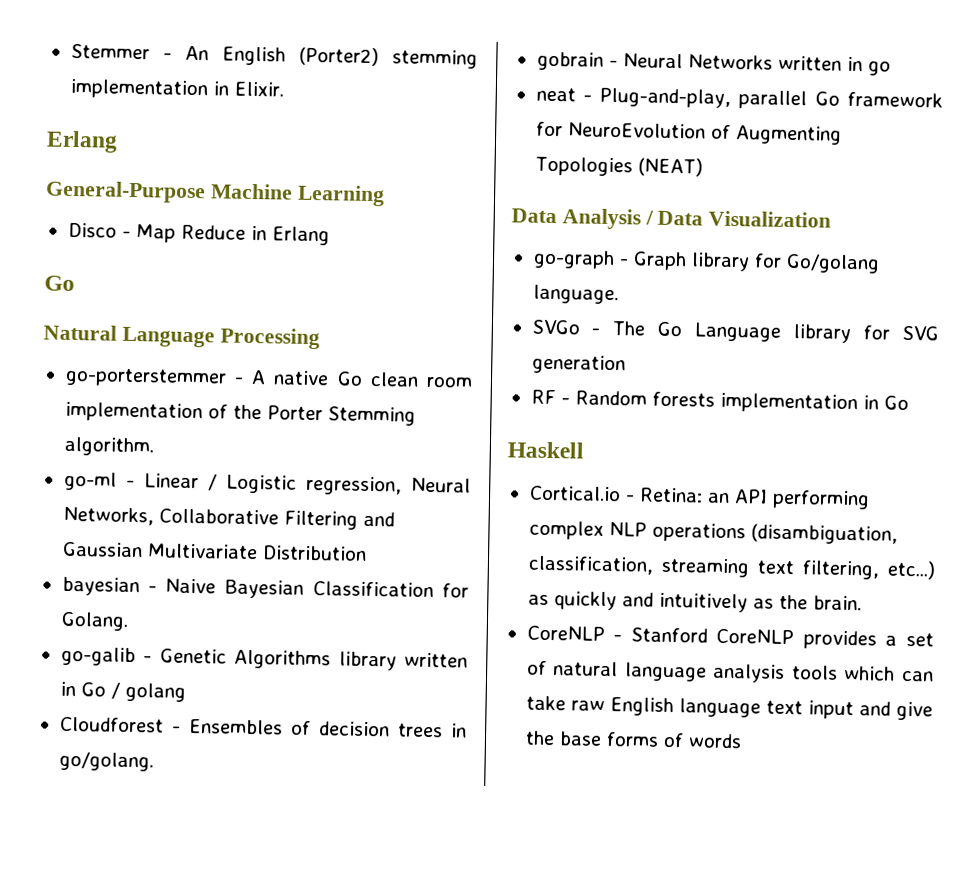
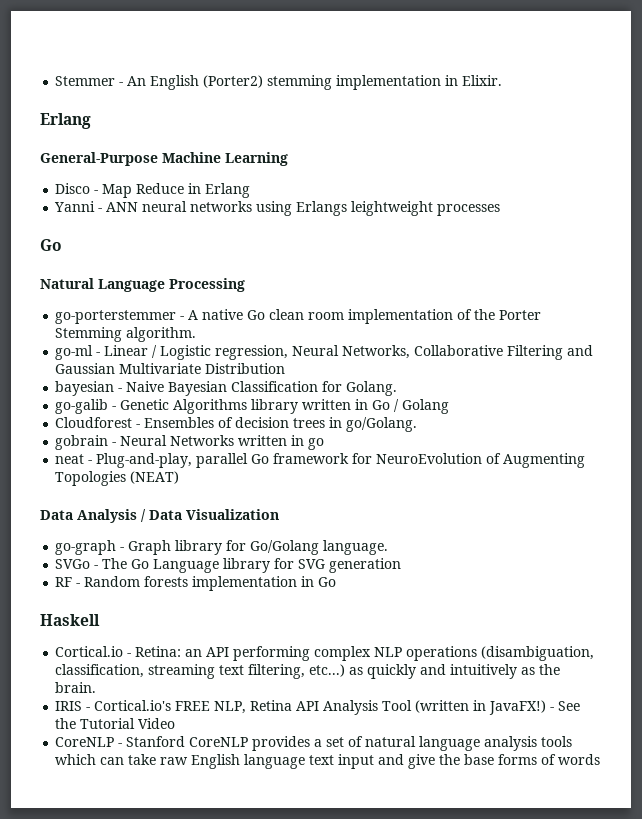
(330, 236) none -> [54,201,501,216] // Yanni - ANN neural networks using Erlangs leightweight processes
[124,682,186,702] golang -> [402,399,450,414] Golang
[58,751,154,772] go/golang. -> [346,417,418,432] go/Golang.
[785,253,880,274] Go/golang -> [250,540,320,555] Go/Golang
(862, 603) none -> [55,700,581,715] [55,718,176,729] // IRIS - Cortical.io's FREE NLP, Retina API Analysis Tool (written in JavaFX!) - See the Tutorial Video

